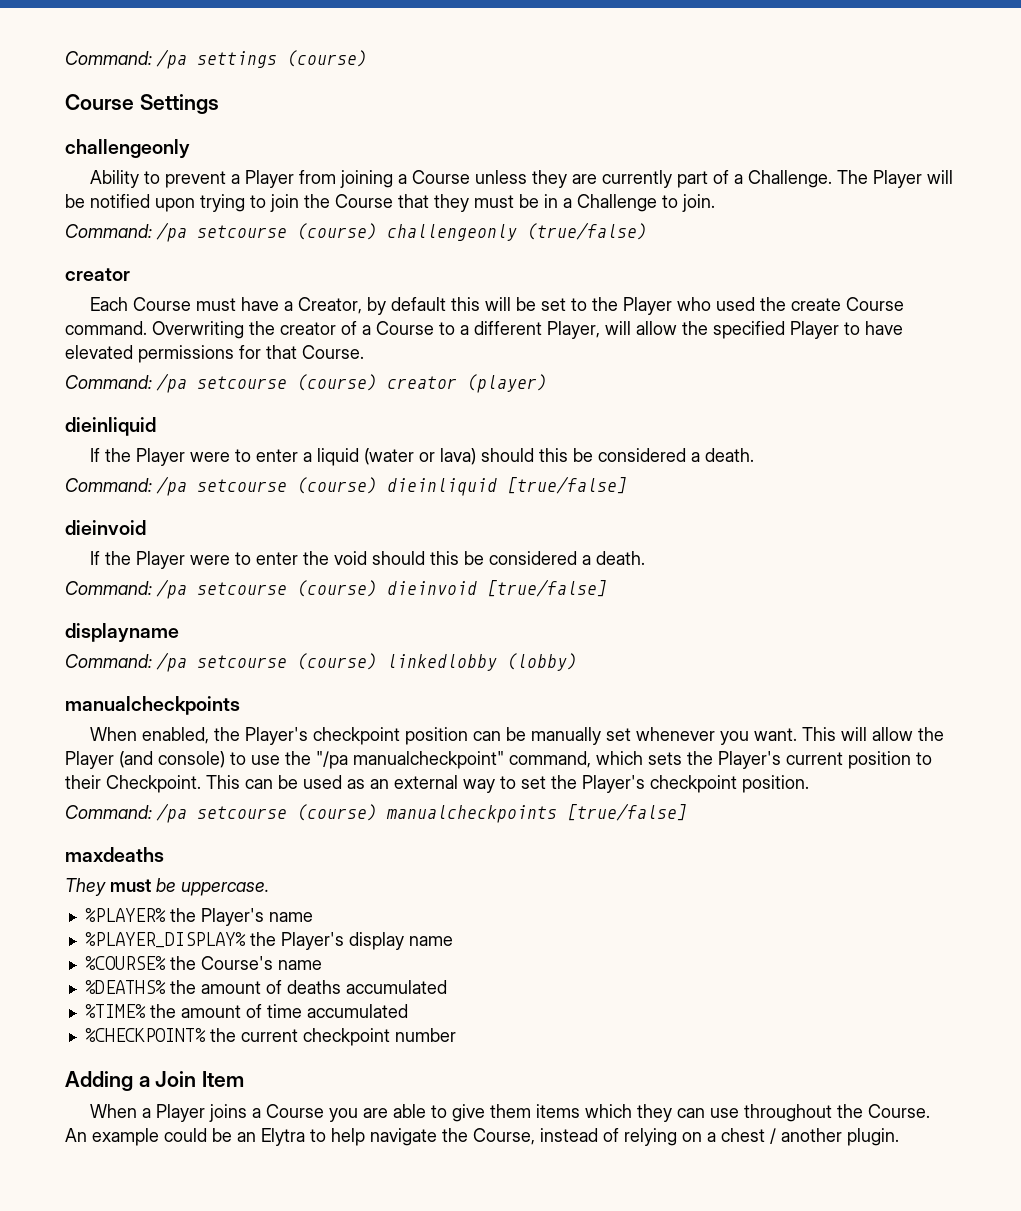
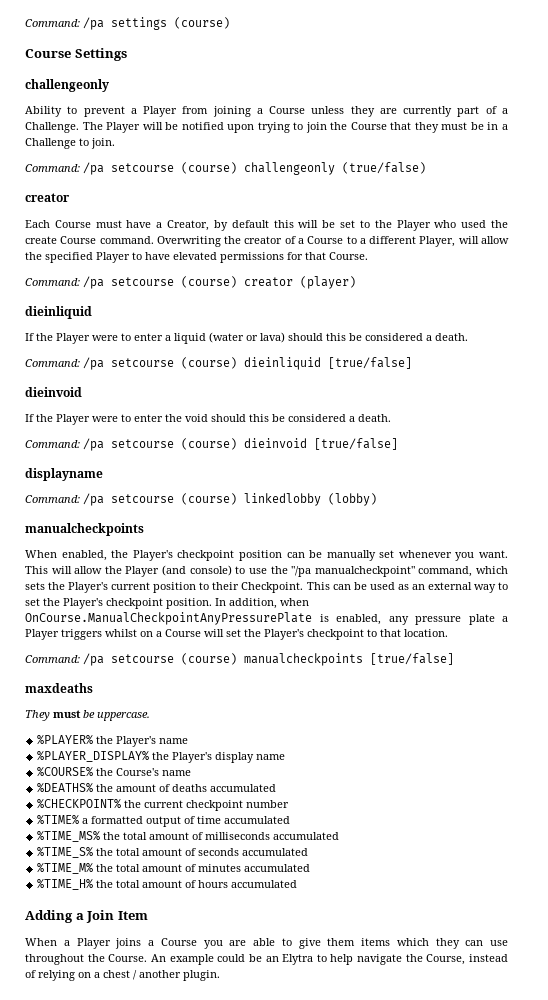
(809, 784) none -> [215,598,309,609] [25,612,508,625] [25,629,448,640] In addition, when OnCourse.ManualCheckpointAnyPressurePlate is enabled, any pressure plate a Player triggers whilst on a Course will set the Player's checkpoint to that location.
[84,1004,408,1018] // %TIME% the amount of time accumulated -> (277, 788) none
(456, 1035) none -> [37,815,291,827] [37,831,340,842] [37,847,309,858] [37,863,311,874] [37,879,298,890] // %TIME% a formatted output of time accumulated // %TIME_MS% the total amount of milliseconds accumulated // %TIME_S% the total amount of seconds accumulated // %TIME_M% the total amount of minutes accumulated // %TIME_H% the total amount of hours accumulated

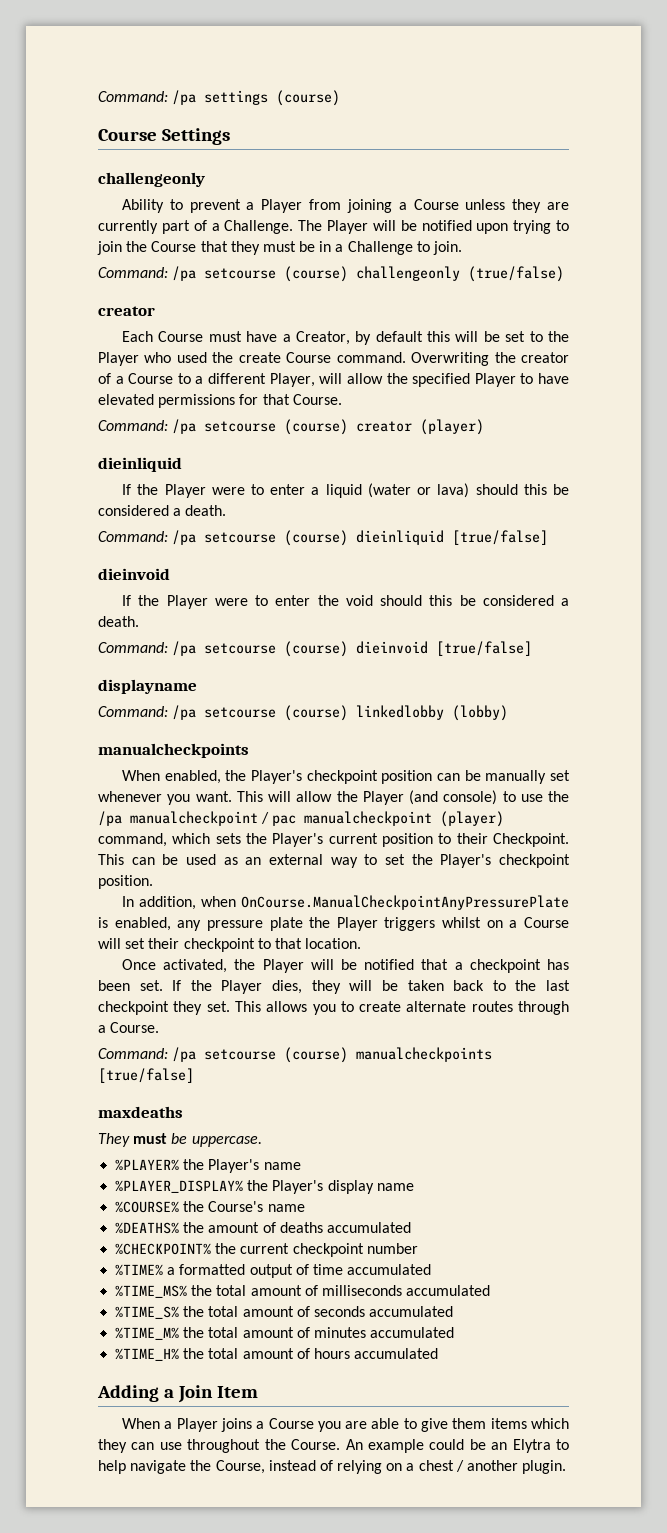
[291,566,415,577] "/pa manualcheckpoint" -> [98,811,505,827] /pa manualcheckpoint / pac manualcheckpoint (player)
(212, 603) none -> (153, 882) //
[502,616,508,622] a -> [309,917,331,928] the
[244,629,304,640] the Player's -> [148,938,180,949] their
(448, 633) none -> [122,959,570,973] [98,980,571,994] [98,1001,569,1015] [98,1022,160,1033] // Once activated, the Player will be notified that a checkpoint has been set. If the Player dies, they will be taken back to the last checkpoint they set. This allows you to create alternate routes through a Course.

